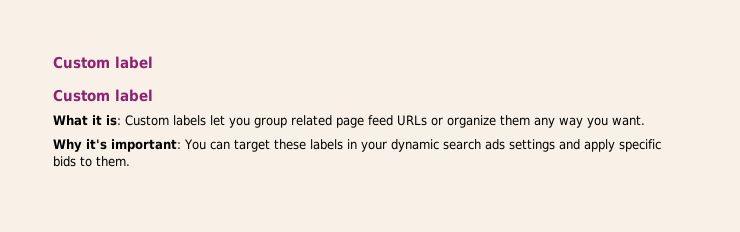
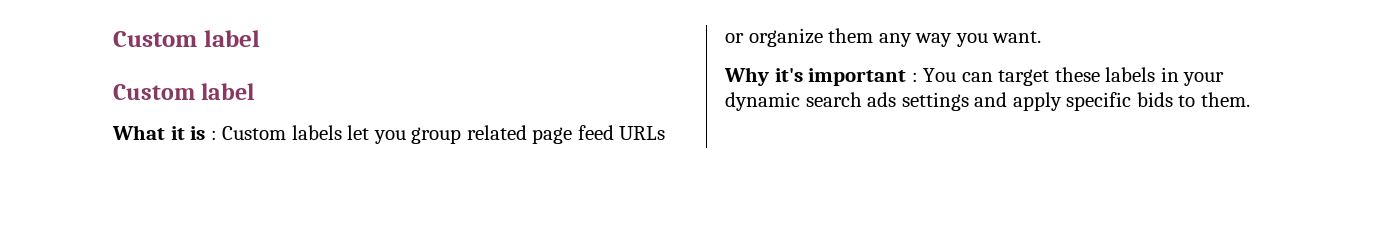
[106,115,121,126] is: -> [190,126,217,140] is :
[111,139,181,152] important: -> [808,68,918,86] important :

